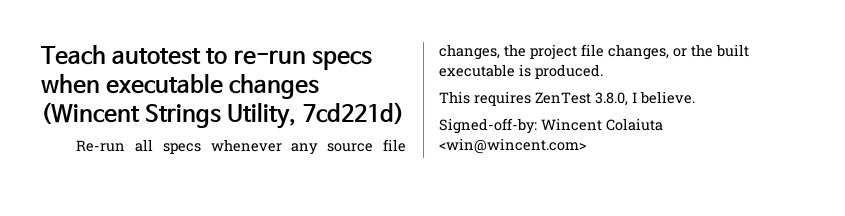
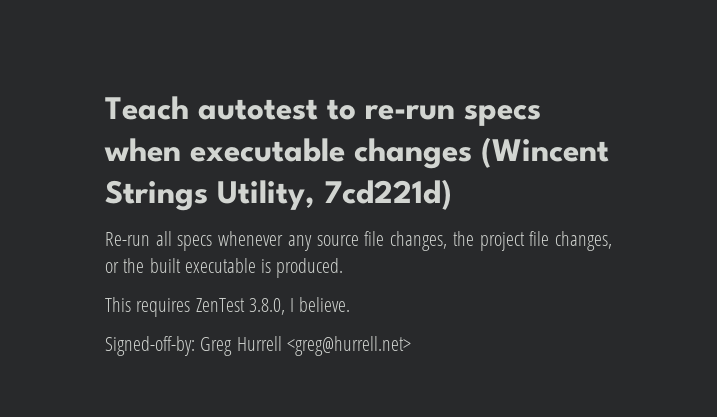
[541,118,663,131] [439,138,587,154] Wincent Colaiuta <win@wincent.com> -> [200,336,411,356] Greg Hurrell <greg@hurrell.net>

